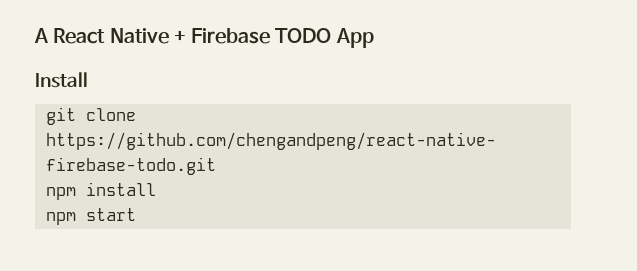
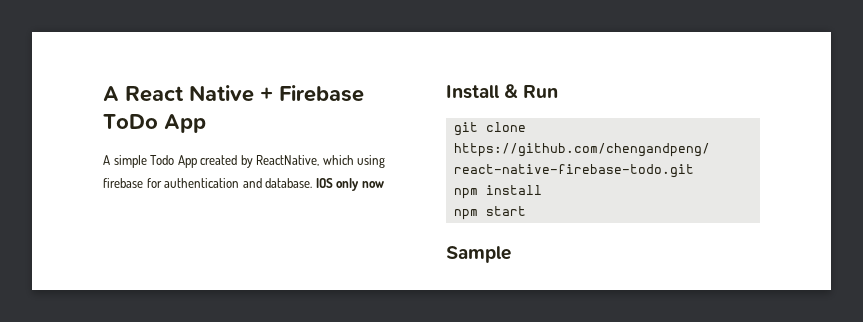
[275,28,374,48] TODO App -> [103,114,206,133] [103,155,386,168] [103,178,384,191] ToDo App // A simple Todo App created by ReactNative, which using firebase for authentication and database. IOS only now
(88, 80) none -> [504,84,559,98] & Run
(137, 214) none -> [446,246,511,263] // Sample

